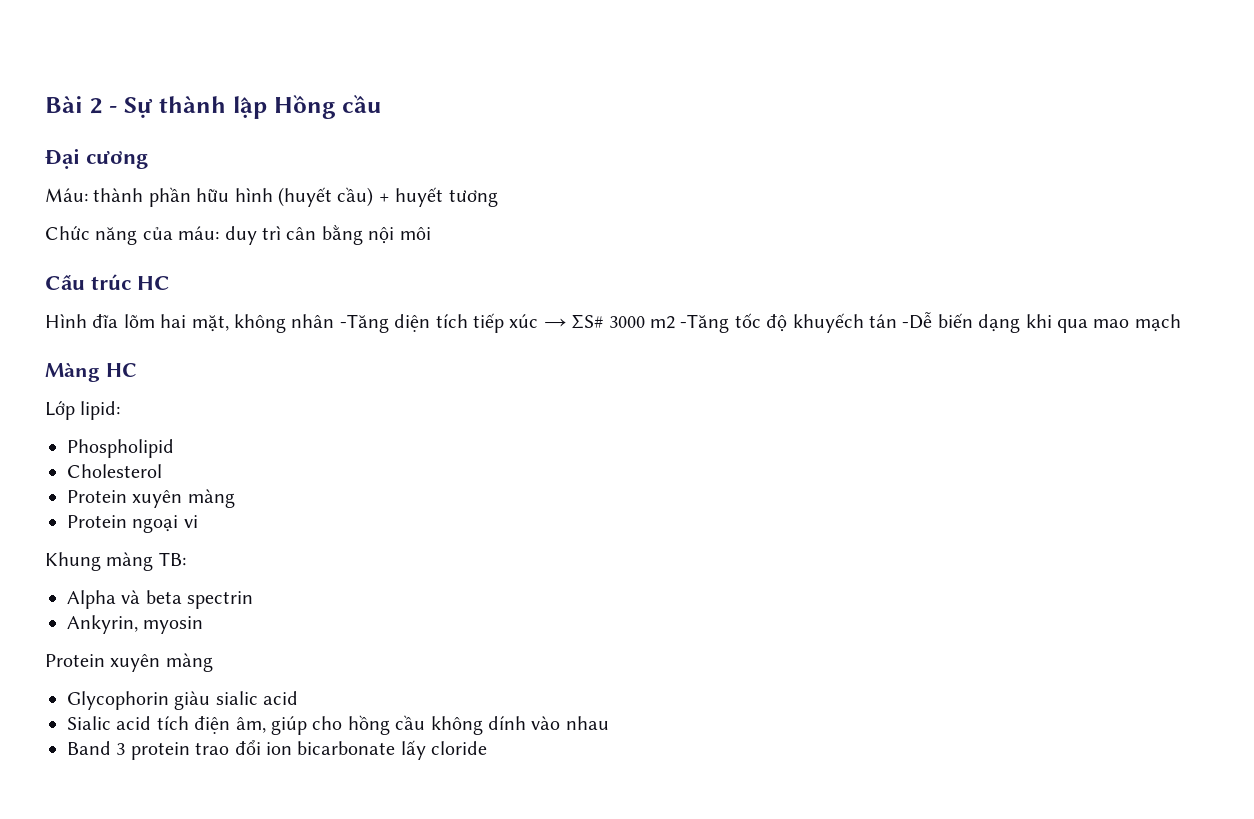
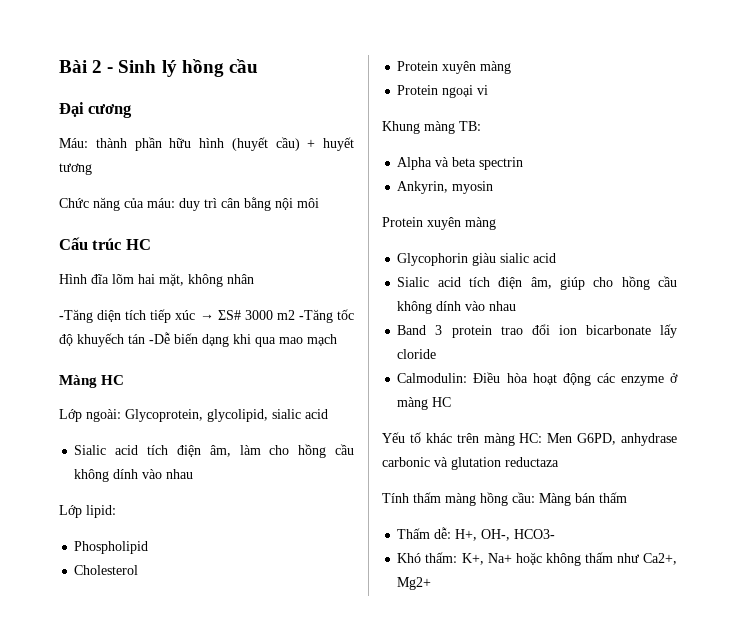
[123,95,336,119] Sự thành lập Hồng -> [118,59,224,77] Sinh lý hồng
(335, 321) none -> (254, 279) //
(137, 370) none -> [59,409,328,422] [74,444,354,458] [74,469,194,482] // Lớp ngoài: Glycoprotein, glycolipid, sialic acid // Sialic acid tích điện âm, làm cho hồng cầu không dính vào nhau
(488, 748) none -> [397,372,678,386] [397,397,452,410] [382,432,677,446] [382,457,559,470] [382,492,627,506] [397,527,556,541] [397,552,677,566] [397,577,432,590] // Calmodulin: Điều hòa hoạt động các enzyme ở màng HC // Yếu tố khác trên màng HC: Men G6PD, anhydrase carbonic và glutation reductaza // Tính thấm màng hồng cầu: Màng bán thấm // Thấm dễ: H+, OH-, HCO3- // Khó thấm: K+, Na+ hoặc không thấm như Ca2+, Mg2+

